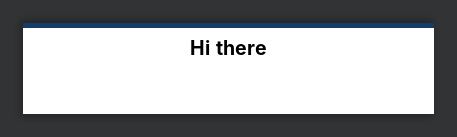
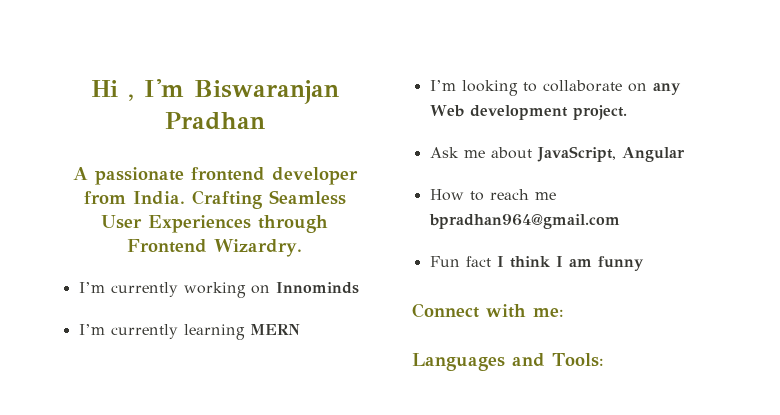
[215,40,267,55] there -> [127,79,339,104] [164,112,265,130] [72,167,358,185] [83,190,346,209] [101,215,328,233] [127,239,303,257] [78,282,359,298] [78,324,300,340] [429,80,681,96] [429,105,627,120] [429,146,685,162] [429,189,556,201] [428,214,620,229] [429,256,644,271] [412,303,564,318] [412,353,604,371] , I'm Biswaranjan Pradhan // A passionate frontend developer from India. Crafting Seamless User Experiences through Frontend Wizardry. // I’m currently working on Innominds // I’m currently learning MERN // I’m looking to collaborate on any Web development project. // Ask me about JavaScript, Angular // How to reach me bpradhan964@gmail.com // Fun fact I think I am funny // Connect with me: // Languages and Tools:

